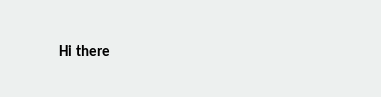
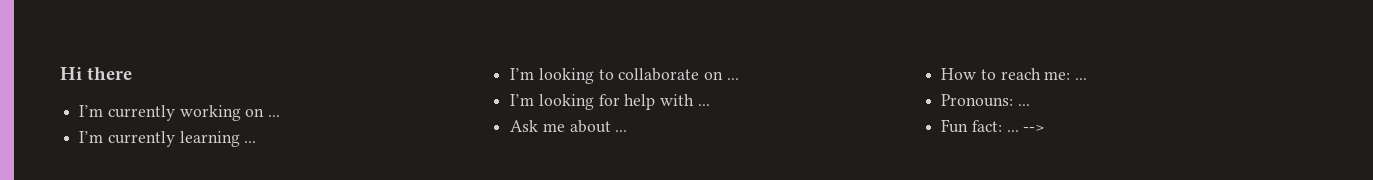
(111, 50) none -> [79,105,281,121] [79,131,257,147] [510,68,739,84] [510,94,710,110] [510,120,628,133] [941,68,1088,80] [941,94,1030,107] [941,119,1046,133] // I’m currently working on ... // I’m currently learning ... // I’m looking to collaborate on ... // I’m looking for help with ... // Ask me about ... // How to reach me: ... // Pronouns: ... // Fun fact: ... -->

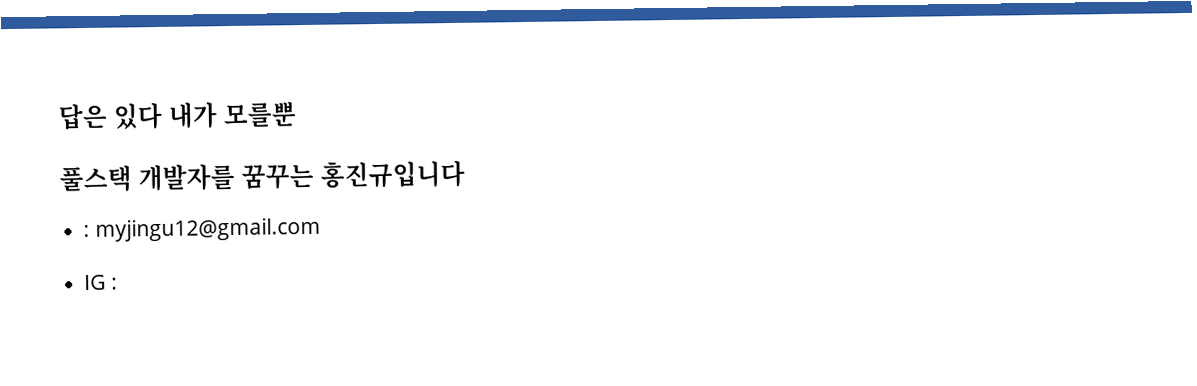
[60,67,133,80] [79,105,281,121] [79,131,257,147] [510,68,739,84] [510,94,710,110] [510,120,628,133] [941,68,1088,80] [941,94,1030,107] [941,119,1046,133] Hi there // I’m currently working on ... // I’m currently learning ... // I’m looking to collaborate on ... // I’m looking for help with ... // Ask me about ... // How to reach me: ... // Pronouns: ... // Fun fact: ... --> -> [58,101,297,130] [59,159,465,193] [83,216,321,242] [84,274,118,291] 답은 있다 내가 모를뿐 // 풀스택 개발자를 꿈꾸는 홍진규입니다 // : myjingu12@gmail.com // IG :

